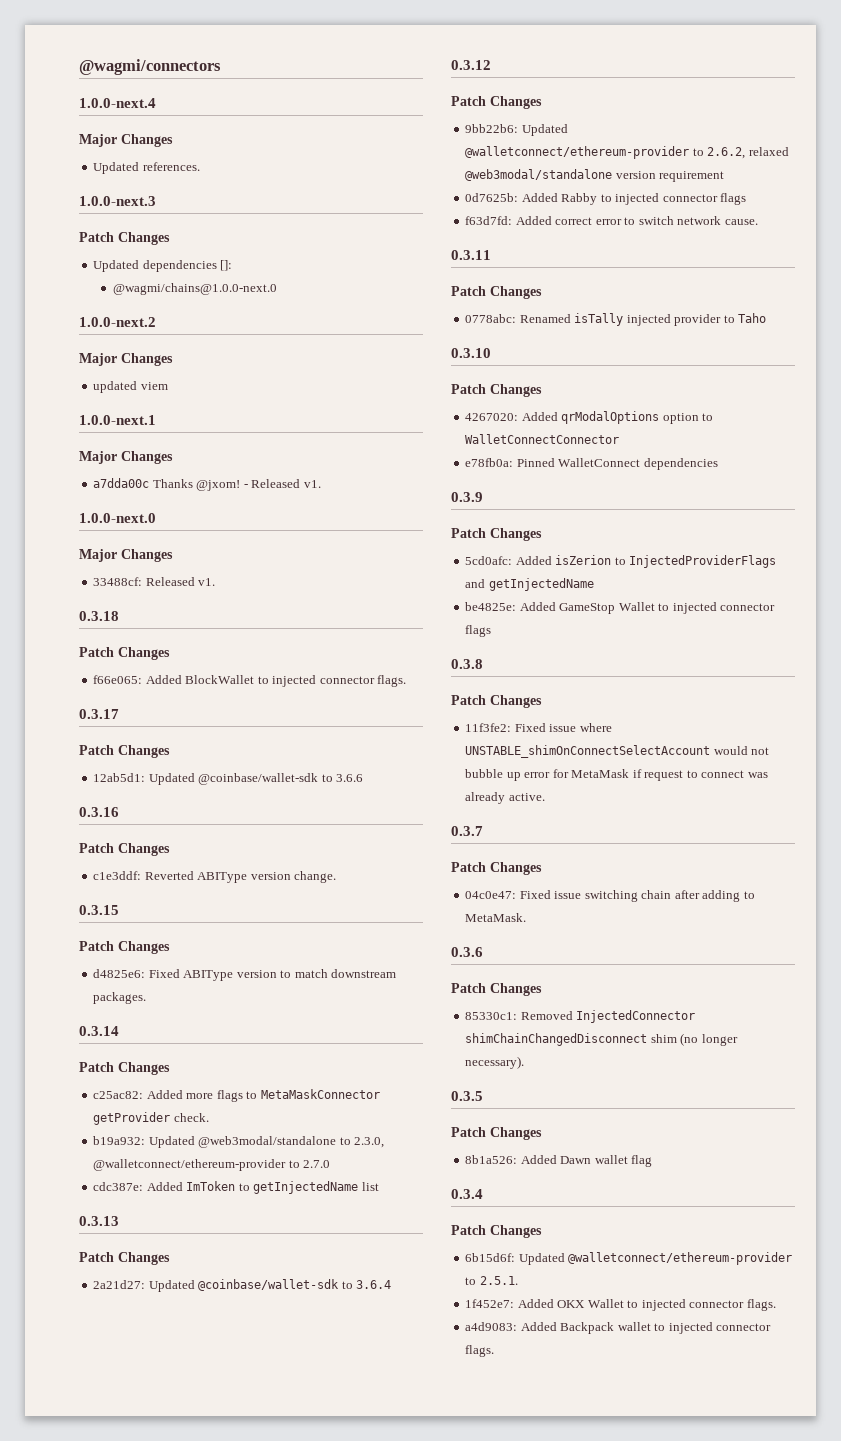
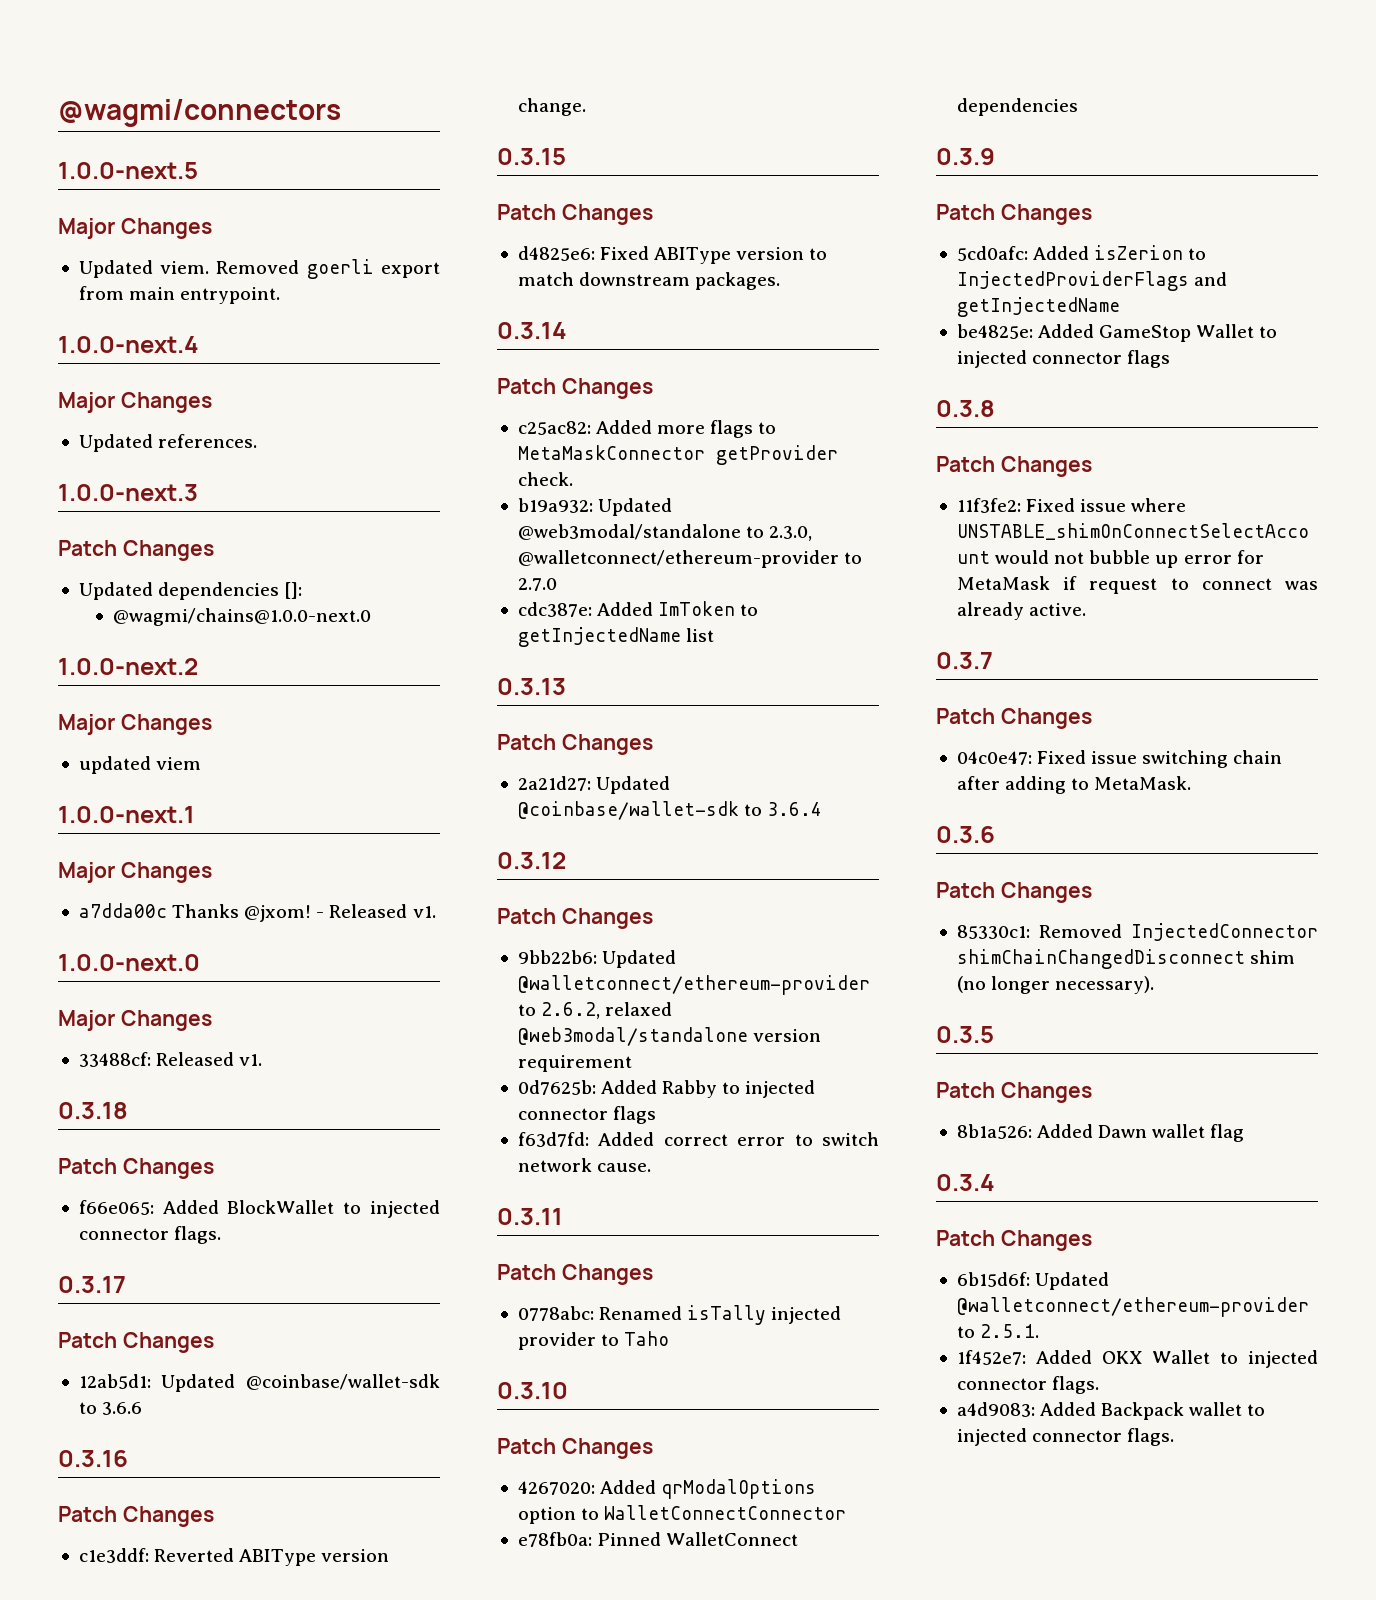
(221, 67) none -> [58,162,198,179] [58,218,212,239] [78,259,441,279] [78,286,281,304] // 1.0.0-next.5 // Major Changes // Updated viem. Removed goerli export from main entrypoint.

